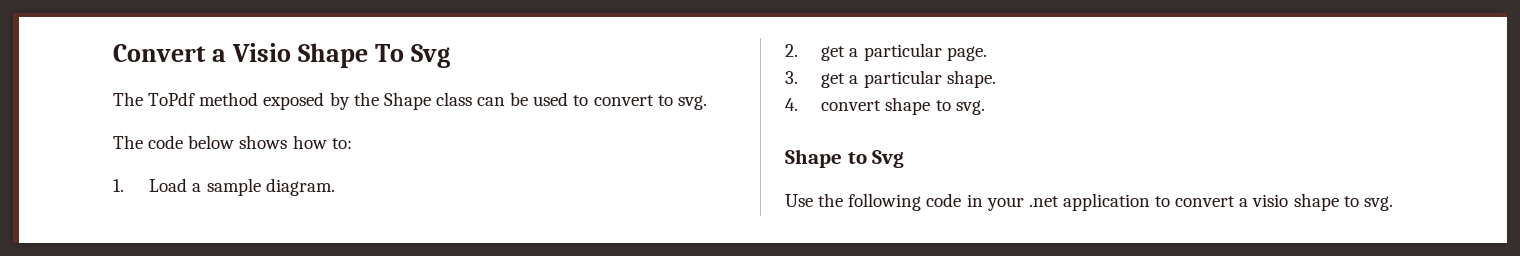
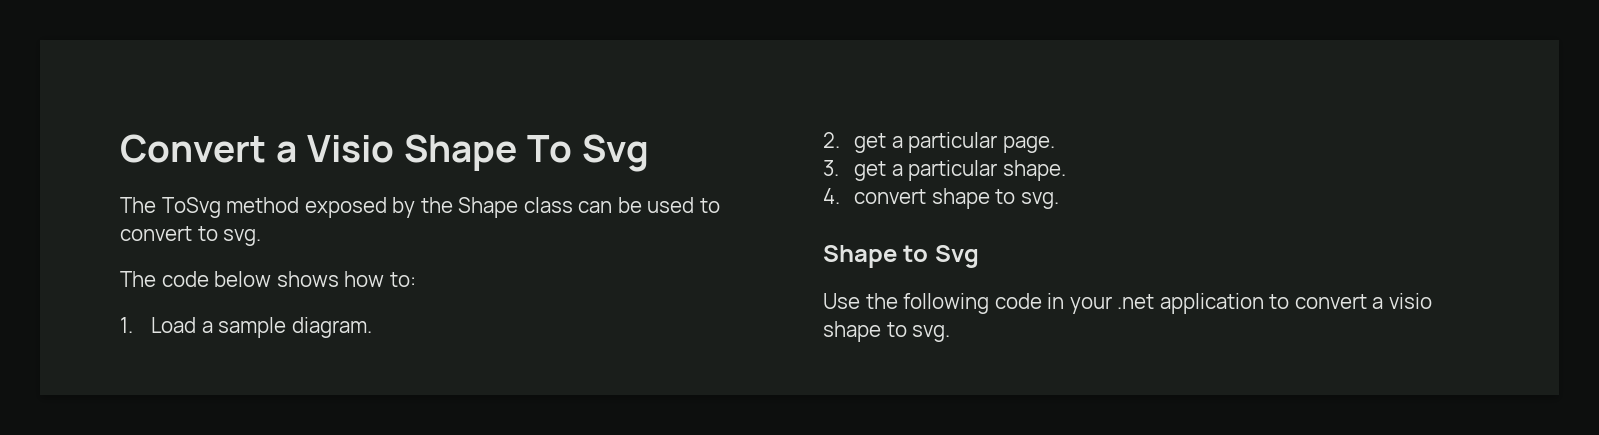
[148,92,196,106] ToPdf -> [161,197,221,218] ToSvg

